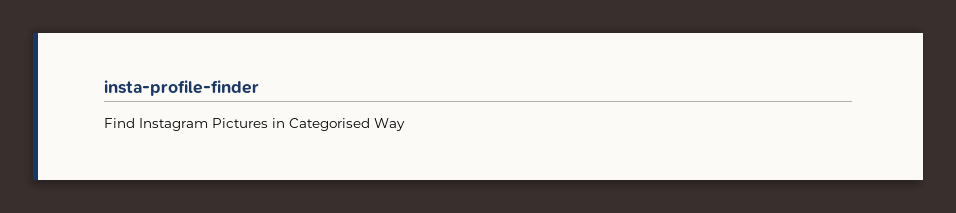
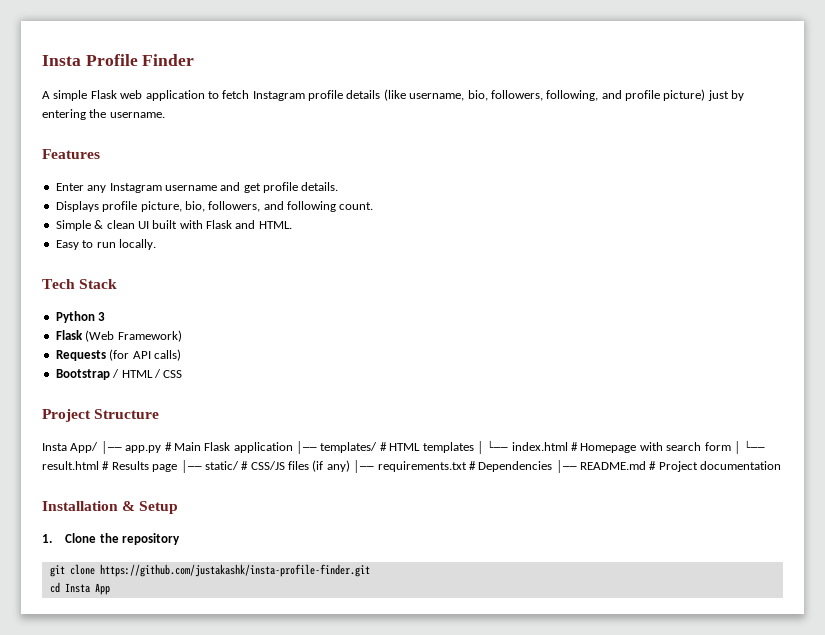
[104,80,259,96] [104,118,405,131] insta-profile-finder // Find Instagram Pictures in Categorised Way -> [42,54,195,66] [42,89,745,101] [42,109,165,120] [42,149,100,159] [55,182,339,193] [55,201,374,212] [55,220,292,231] [55,239,156,250] [42,279,118,289] [55,311,106,323] [55,330,182,342] [55,349,181,361] [55,369,183,380] [42,409,160,422] [42,440,766,454] [42,460,782,473] [42,501,179,514] [42,533,181,545] [49,564,370,577] [49,582,110,595] Insta Profile Finder // A simple Flask web application to fetch Instagram profile details (like username, bio, followers, following, and profile picture) just by entering the username. // Features // Enter any Instagram username and get profile details. // Displays profile picture, bio, followers, and following count. // Simple & clean UI built with Flask and HTML. // Easy to run locally. // Tech Stack // Python 3 // Flask (Web Framework) // Requests (for API calls) // Bootstrap / HTML / CSS // Project Structure // Insta App/ │── app.py # Main Flask application │── templates/ # HTML templates │ └── index.html # Homepage with search form │ └── result.html # Results page │── static/ # CSS/JS files (if any) │── requirements.txt # Dependencies │── README.md # Project documentation // Installation & Setup // 1. Clone the repository // git clone https://github.com/justakashk/insta-profile-finder.git // cd Insta App

